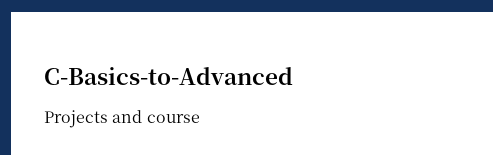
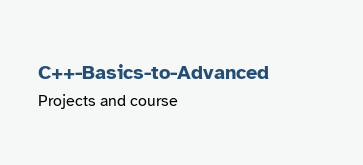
[44,67,293,85] C-Basics-to-Advanced -> [38,64,269,79] C++-Basics-to-Advanced

